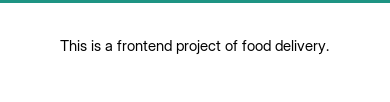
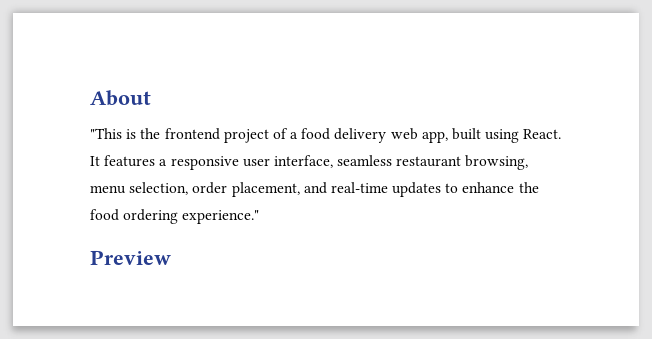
[60,40,330,55] This is a frontend project of food delivery. -> [90,90,151,106] [90,128,562,143] [90,155,529,170] [90,182,539,197] [90,209,260,224] [90,250,171,265] About // "This is the frontend project of a food delivery web app, built using React. It features a responsive user interface, seamless restaurant browsing, menu selection, order placement, and real-time updates to enhance the food ordering experience." // Preview

